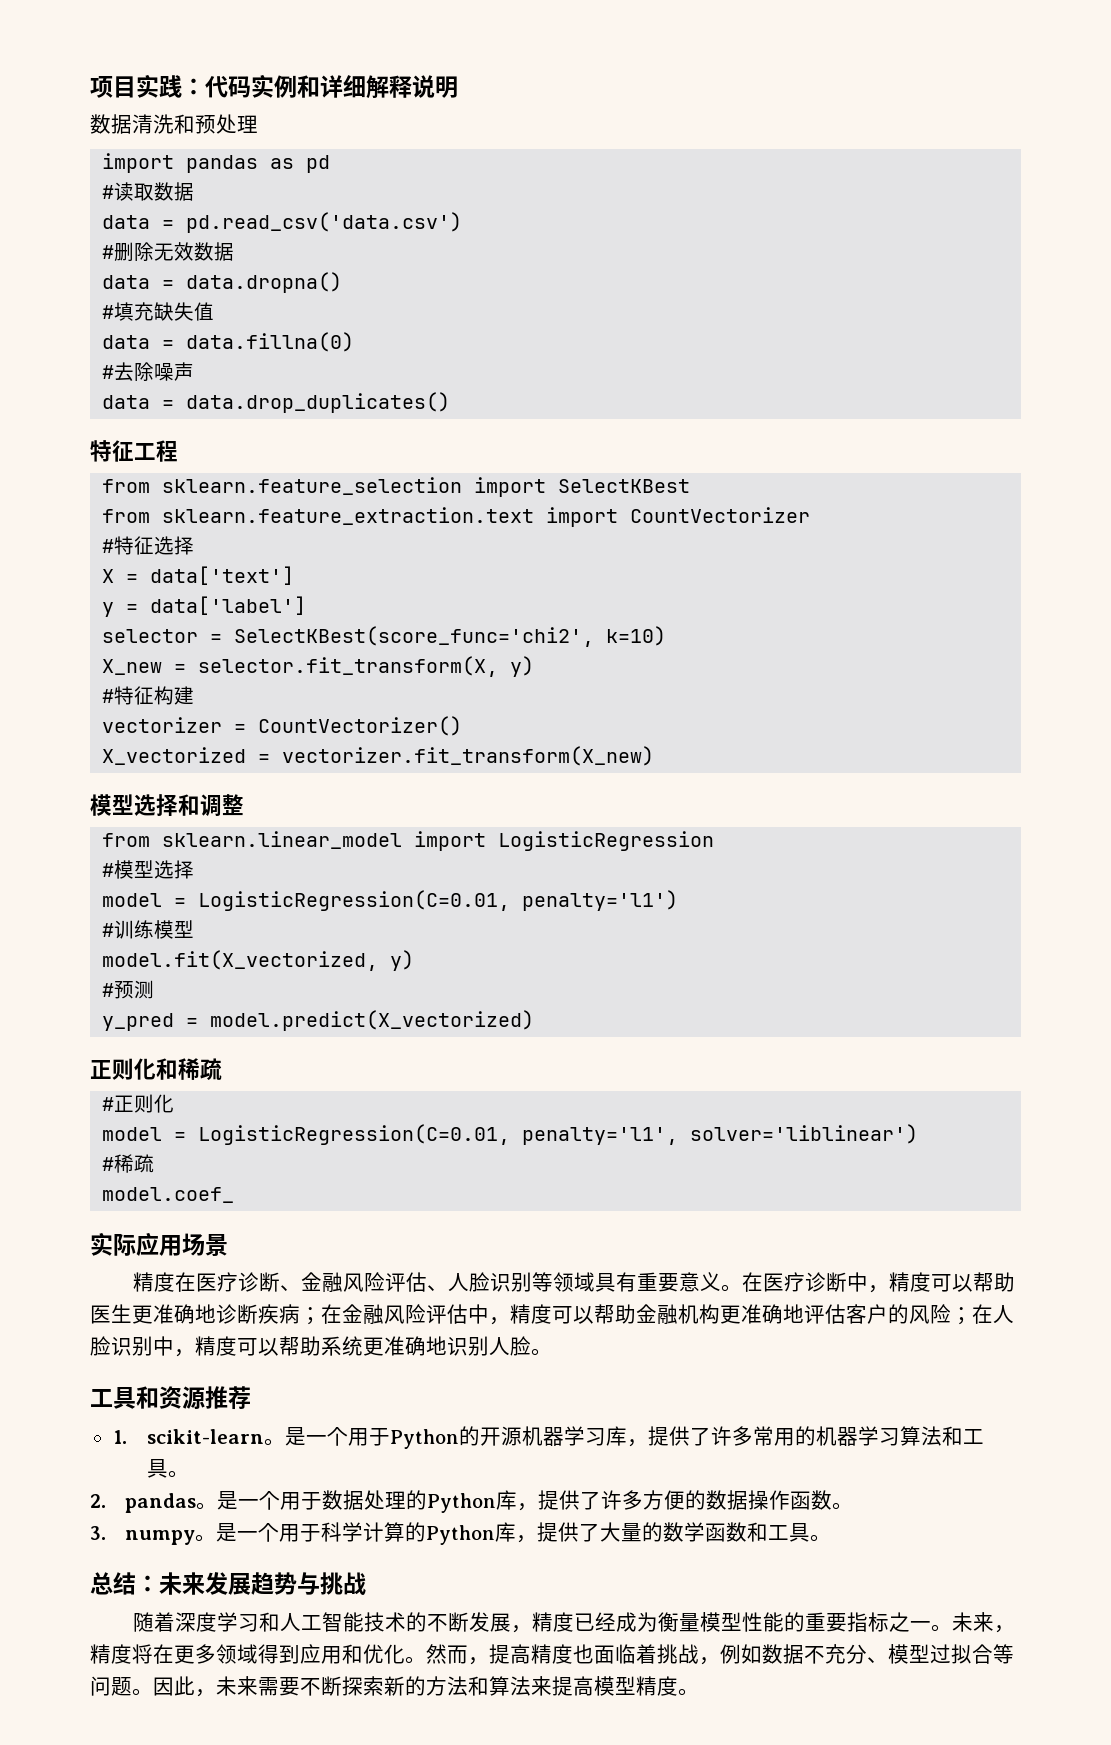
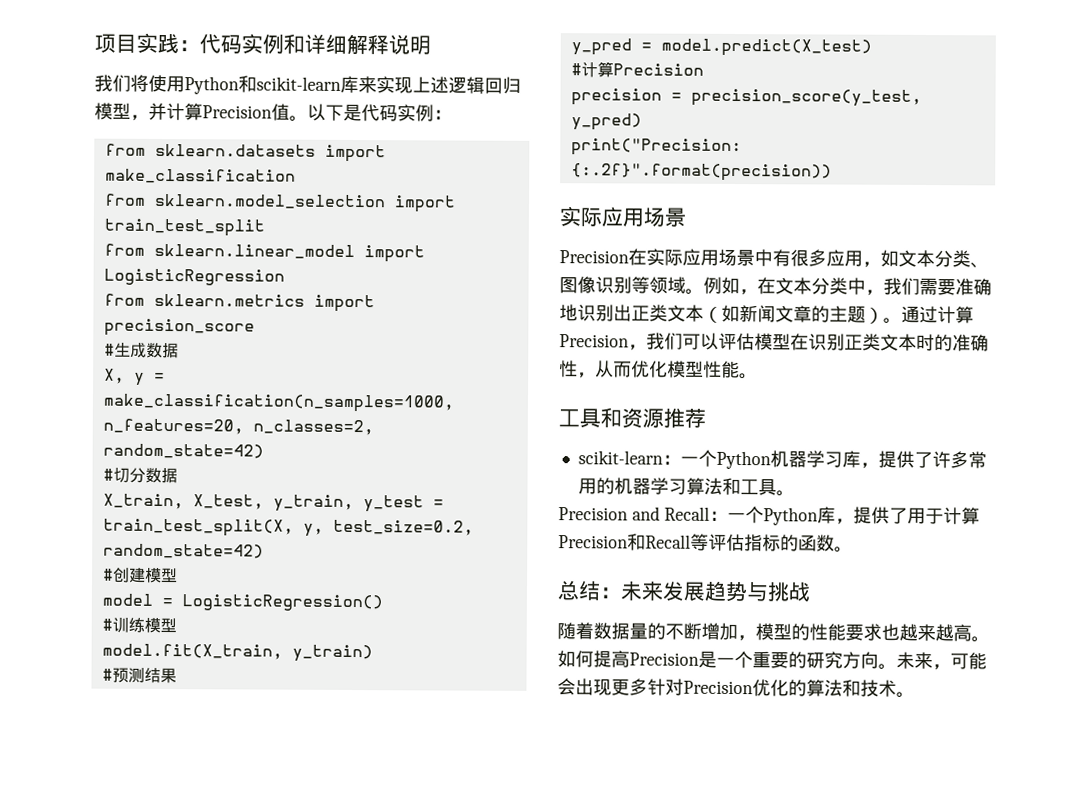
[90,114,258,134] [102,153,331,173] [102,182,195,201] [102,212,463,233] [102,242,235,262] [102,272,343,293] [102,302,215,321] [102,332,355,352] [102,362,195,381] [102,392,451,413] [90,440,178,462] [102,477,691,497] [102,507,811,527] [102,536,195,555] [102,566,295,585] [102,596,307,617] [102,626,667,647] [102,656,535,677] [102,686,195,705] [102,716,463,736] [102,746,655,766] [90,794,244,817] [102,831,715,851] [102,860,195,879] [102,890,679,911] 数据清洗和预处理 // import pandas as pd // #读取数据 // data = pd.read_csv('data.csv') // #删除无效数据 // data = data.dropna() // #填充缺失值 // data = data.fillna(0) // #去除噪声 // data = data.drop_duplicates() // 特征工程 // from sklearn.feature_selection import SelectKBest // from sklearn.feature_extraction.text import CountVectorizer // #特征选择 // X = data['text'] // y = data['label'] // selector = SelectKBest(score_func='chi2', k=10) // X_new = selector.fit_transform(X, y) // #特征构建 // vectorizer = CountVectorizer() // X_vectorized = vectorizer.fit_transform(X_new) // 模型选择和调整 // from sklearn.linear_model import LogisticRegression // #模型选择 // model = LogisticRegression(C=0.01, penalty='l1') -> [94,74,521,95] [94,102,452,122] [104,143,386,163] [104,168,296,184] [103,193,456,213] [103,218,265,237] [103,243,425,263] [103,268,285,286] [103,293,375,313] [103,318,255,337] [103,342,179,359] [103,368,165,386] [102,393,454,413] [102,418,374,436] [102,443,264,459] [102,467,178,484] [102,493,444,513] [102,518,474,537] [102,543,264,559] [102,567,178,583] [101,593,383,612] 我们将使用Python和scikit-learn库来实现上述逻辑回归模型，并计算Precision值。以下是代码实例： // from sklearn.datasets import make_classification // from sklearn.model_selection import train_test_split // from sklearn.linear_model import LogisticRegression // from sklearn.metrics import precision_score // #生成数据 // X, y = make_classification(n_samples=1000, n_features=20, n_classes=2, random_state=42) // #切分数据 // X_train, X_test, y_train, y_test = train_test_split(X, y, test_size=0.2, random_state=42) // #创建模型 // model = LogisticRegression()
[102,950,415,971] model.fit(X_vectorized, y) -> [101,643,373,663] model.fit(X_train, y_train)
(155, 989) none -> [143,667,177,684] 结果
[210,1010,535,1031] [90,1058,222,1081] [102,1094,175,1113] [102,1124,919,1145] [102,1154,155,1173] [102,1187,235,1203] [90,1232,228,1256] [132,1272,1015,1293] [90,1304,1014,1325] [90,1336,552,1357] [90,1386,251,1410] [112,1426,523,1449] model.predict(X_vectorized) // 正则化和稀疏 // #正则化 // model = LogisticRegression(C=0.01, penalty='l1', solver='liblinear') // #稀疏 // model.coef_ // 实际应用场景 // 精度在医疗诊断、金融风险评估、人脸识别等领域具有重要意义。在医疗诊断中，精度可以帮助医生更准确地诊断疾病；在金融风险评估中，精度可以帮助金融机构更准确地评估客户的风险；在人脸识别中，精度可以帮助系统更准确地识别人脸。 // 工具和资源推荐 // 1. scikit-learn。是一个用于Python的开源 -> [660,38,872,57] [570,61,704,78] [570,88,922,107] [570,113,642,131] [570,138,742,157] [570,163,832,182] [559,206,686,227] [559,248,989,269] [559,276,992,296] [559,304,974,324] [559,332,989,352] [559,360,758,380] [558,407,706,429] [577,449,771,470] model.predict(X_test) // #计算Precision // precision = precision_score(y_test, y_pred) // print("Precision: {:.2f}".format(precision)) // 实际应用场景 // Precision在实际应用场景中有很多应用，如文本分类、图像识别等领域。例如，在文本分类中，我们需要准确地识别出正类文本（如新闻文章的主题）。通过计算Precision，我们可以评估模型在识别正类文本时的准确性，从而优化模型性能。 // 工具和资源推荐 // scikit-learn：一个Python
[90,1490,853,1513] [90,1522,810,1545] 2. pandas。是一个用于数据处理的Python库，提供了许多方便的数据操作函数。 // 3. numpy。是一个用于科学计算的Python库，提供了大量的数学函数和工具 -> [558,506,980,526] [558,533,835,552] Precision and Recall：一个Python库，提供了用于计算Precision和Recall等评估指标的函数
[174,1612,1015,1633] [90,1644,1014,1665] [90,1676,678,1697] 深度学习和人工智能技术的不断发展，精度已经成为衡量模型性能的重要指标之一。未来，精度将在更多领域得到应用和优化。然而，提高精度也面临着挑战，例如数据不充分、模型过拟合等问题。因此，未来需要不断探索新的方法和算法来提高模型精度 -> [593,622,990,643] [557,650,987,671] [557,678,897,697] 数据量的不断增加，模型的性能要求也越来越高。如何提高Precision是一个重要的研究方向。未来，可能会出现更多针对Precision优化的算法和技术

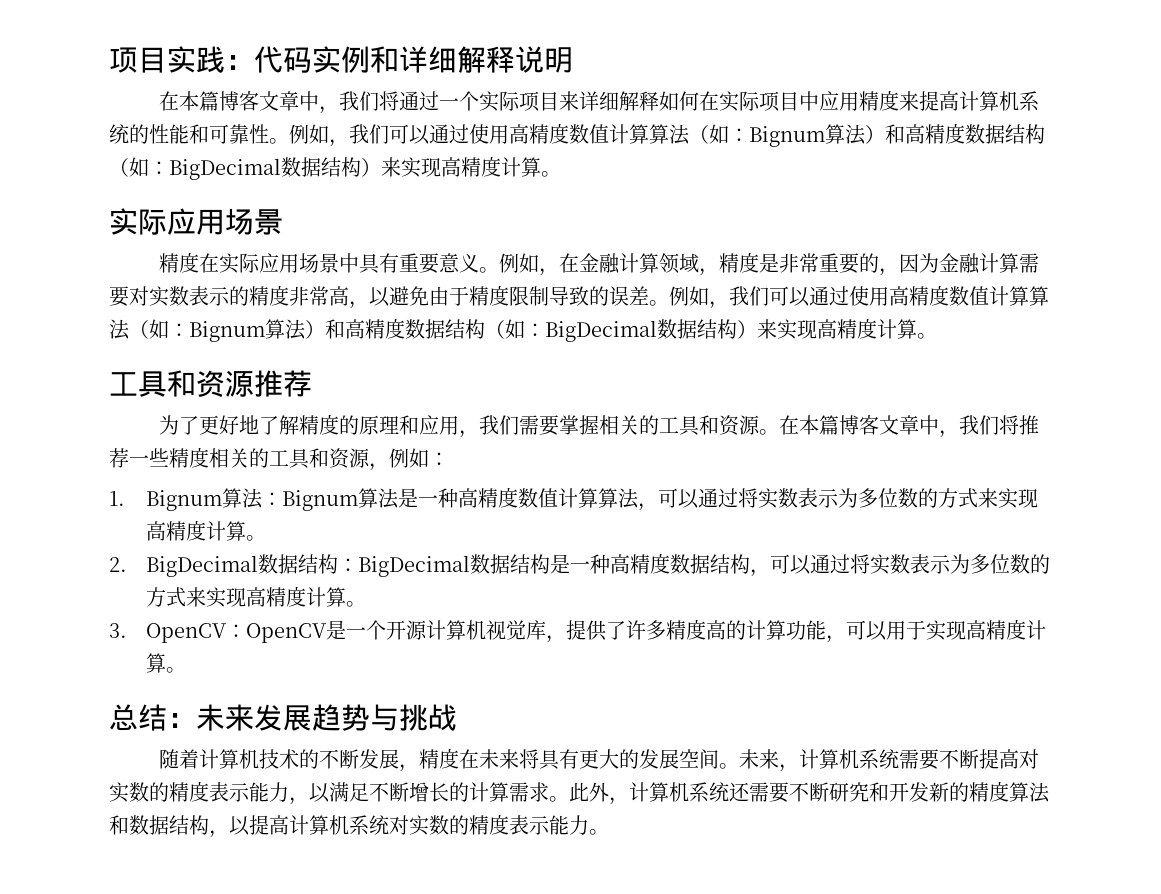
[94,74,521,95] [94,102,452,122] [104,143,386,163] [104,168,296,184] [103,193,456,213] [103,218,265,237] [103,243,425,263] [103,268,285,286] [103,293,375,313] [103,318,255,337] [103,342,179,359] [103,368,165,386] [102,393,454,413] [102,418,374,436] [102,443,264,459] [102,467,178,484] [102,493,444,513] [102,518,474,537] [102,543,264,559] [102,567,178,583] [101,593,383,612] [101,617,177,633] [101,643,373,663] [101,667,177,684] [570,38,872,57] [570,61,704,78] [570,88,922,107] [570,113,642,131] [570,138,742,157] [570,163,832,182] 我们将使用Python和scikit-learn库来实现上述逻辑回归模型，并计算Precision值。以下是代码实例： // from sklearn.datasets import make_classification // from sklearn.model_selection import train_test_split // from sklearn.linear_model import LogisticRegression // from sklearn.metrics import precision_score // #生成数据 // X, y = make_classification(n_samples=1000, n_features=20, n_classes=2, random_state=42) // #切分数据 // X_train, X_test, y_train, y_test = train_test_split(X, y, test_size=0.2, random_state=42) // #创建模型 // model = LogisticRegression() // #训练模型 // model.fit(X_train, y_train) // #预测结果 // y_pred = model.predict(X_test) // #计算Precision // precision = precision_score(y_test, y_pred) // print("Precision: {:.2f}".format(precision)) -> [158,90,1039,114] [109,123,1045,147] [109,156,561,180] 在本篇博客文章中，我们将通过一个实际项目来详细解释如何在实际项目中应用精度来提高计算机系统的性能和可靠性。例如，我们可以通过使用高精度数值计算算法（如：Bignum算法）和高精度数据结构（如：BigDecimal数据结构）来实现高精度计算。
[559,250,629,264] Precision -> [158,252,199,273] 精度
[772,249,989,269] [559,276,992,296] [559,304,974,324] [559,332,989,352] [559,360,758,380] [558,407,706,429] [577,449,987,470] [577,477,795,497] [558,506,980,526] [558,533,835,552] 有很多应用，如文本分类、图像识别等领域。例如，在文本分类中，我们需要准确地识别出正类文本（如新闻文章的主题）。通过计算Precision，我们可以评估模型在识别正类文本时的准确性，从而优化模型性能。 // 工具和资源推荐 // scikit-learn：一个Python机器学习库，提供了许多常用的机器学习算法和工具。 // Precision and Recall：一个Python库，提供了用于计算Precision和Recall等评估指标的函数 -> [358,252,1039,276] [109,285,1049,309] [109,318,937,342] [109,370,312,397] [158,414,1039,438] [109,447,449,471] [109,487,1039,511] [146,520,267,541] [109,553,1051,577] [146,586,367,608] [109,619,1047,643] [146,653,167,673] 具有重要意义。例如，在金融计算领域，精度是非常重要的，因为金融计算需要对实数表示的精度非常高，以避免由于精度限制导致的误差。例如，我们可以通过使用高精度数值计算算法（如：Bignum算法）和高精度数据结构（如：BigDecimal数据结构）来实现高精度计算。 // 工具和资源推荐 // 为了更好地了解精度的原理和应用，我们需要掌握相关的工具和资源。在本篇博客文章中，我们将推荐一些精度相关的工具和资源，例如： // 1. Bignum算法：Bignum算法是一种高精度数值计算算法，可以通过将实数表示为多位数的方式来实现高精度计算。 // 2. BigDecimal数据结构：BigDecimal数据结构是一种高精度数据结构，可以通过将实数表示为多位数的方式来实现高精度计算。 // 3. OpenCV：OpenCV是一个开源计算机视觉库，提供了许多精度高的计算功能，可以用于实现高精度计算
[593,622,990,643] [557,650,987,671] [557,678,897,697] 数据量的不断增加，模型的性能要求也越来越高。如何提高Precision是一个重要的研究方向。未来，可能会出现更多针对Precision优化的算法和技术 -> [198,748,1039,772] [109,781,1050,805] [109,814,589,838] 计算机技术的不断发展，精度在未来将具有更大的发展空间。未来，计算机系统需要不断提高对实数的精度表示能力，以满足不断增长的计算需求。此外，计算机系统还需要不断研究和开发新的精度算法和数据结构，以提高计算机系统对实数的精度表示能力

